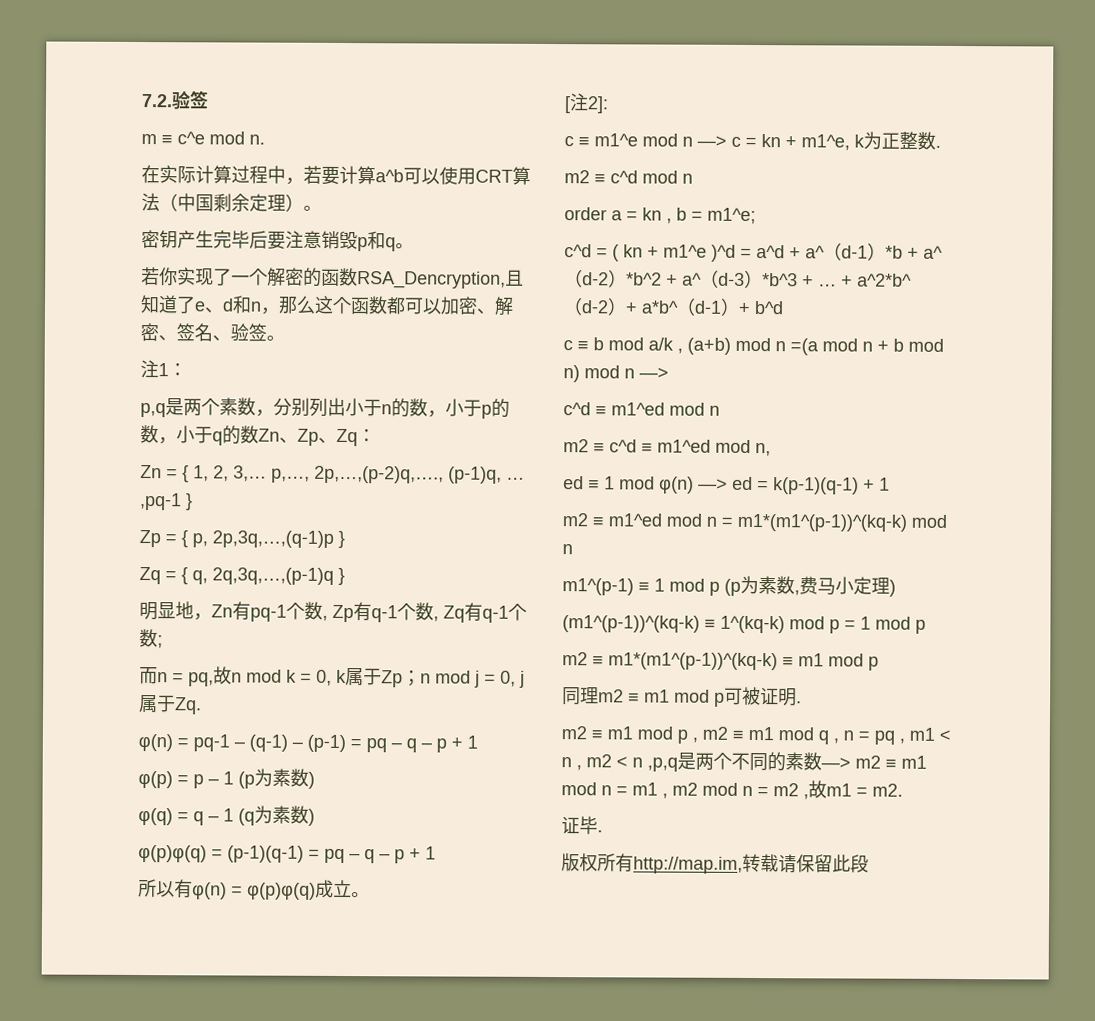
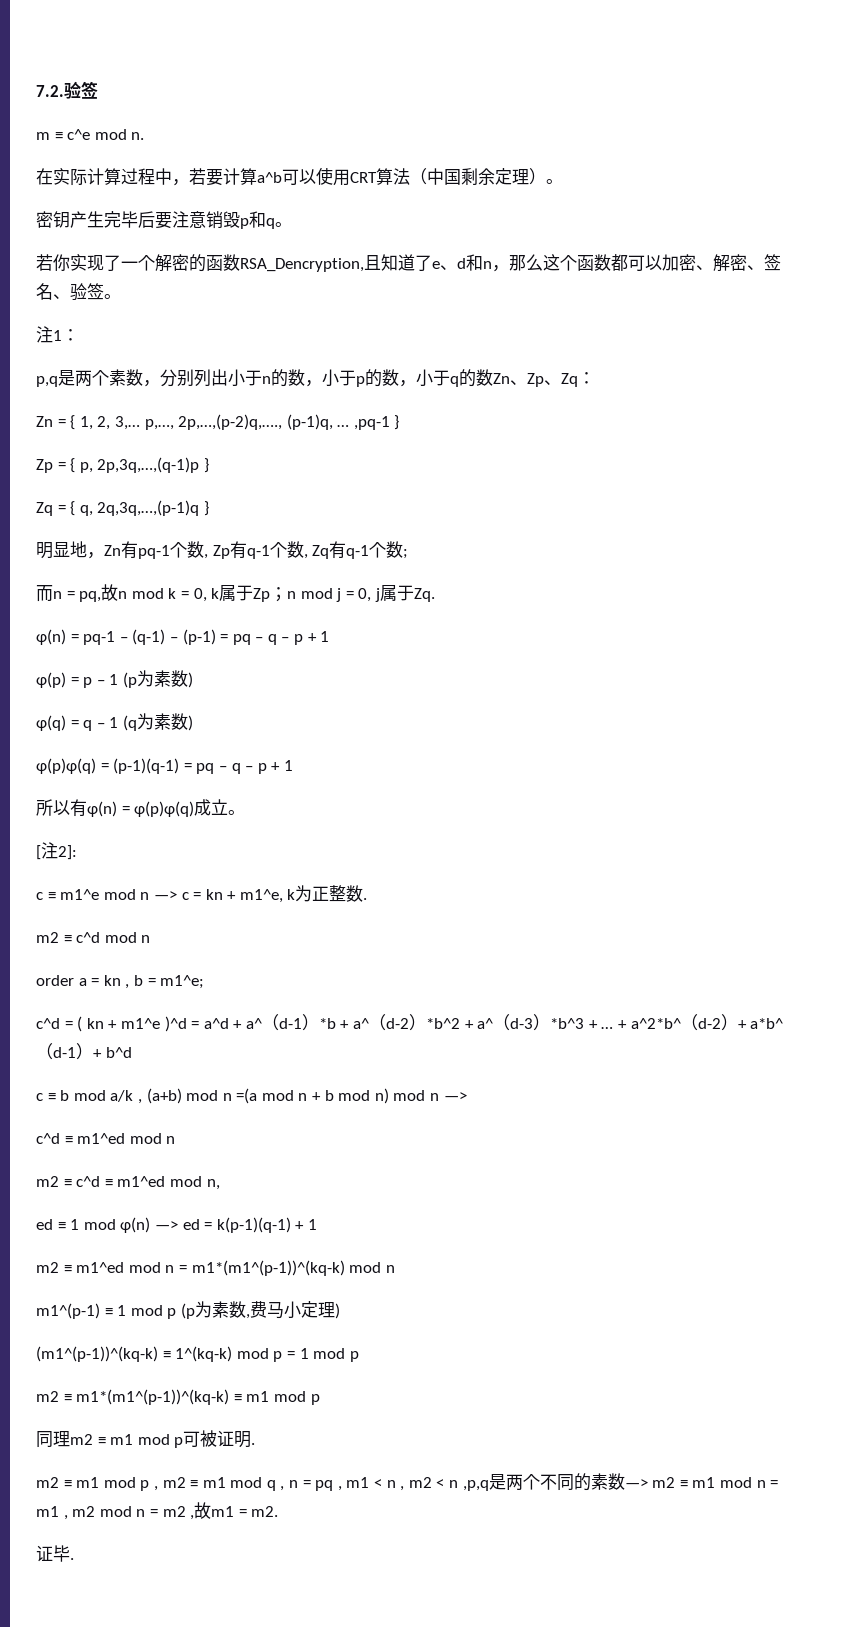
[561,853,869,874] // 版权所有http://map.im,转载请保留此段 -> (74, 1559) none

